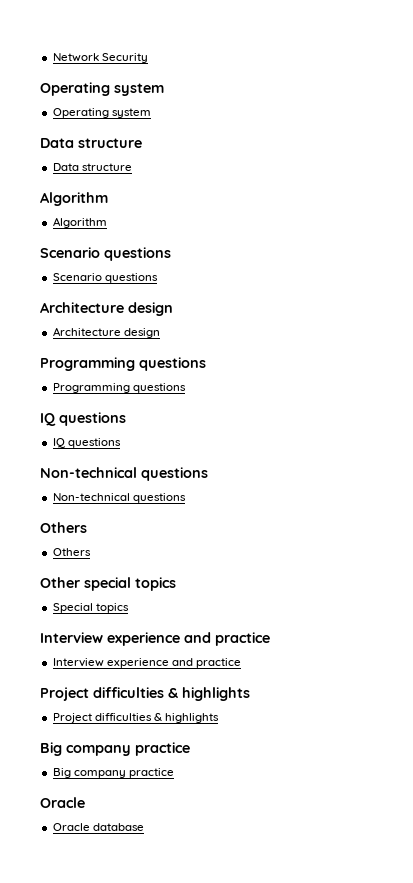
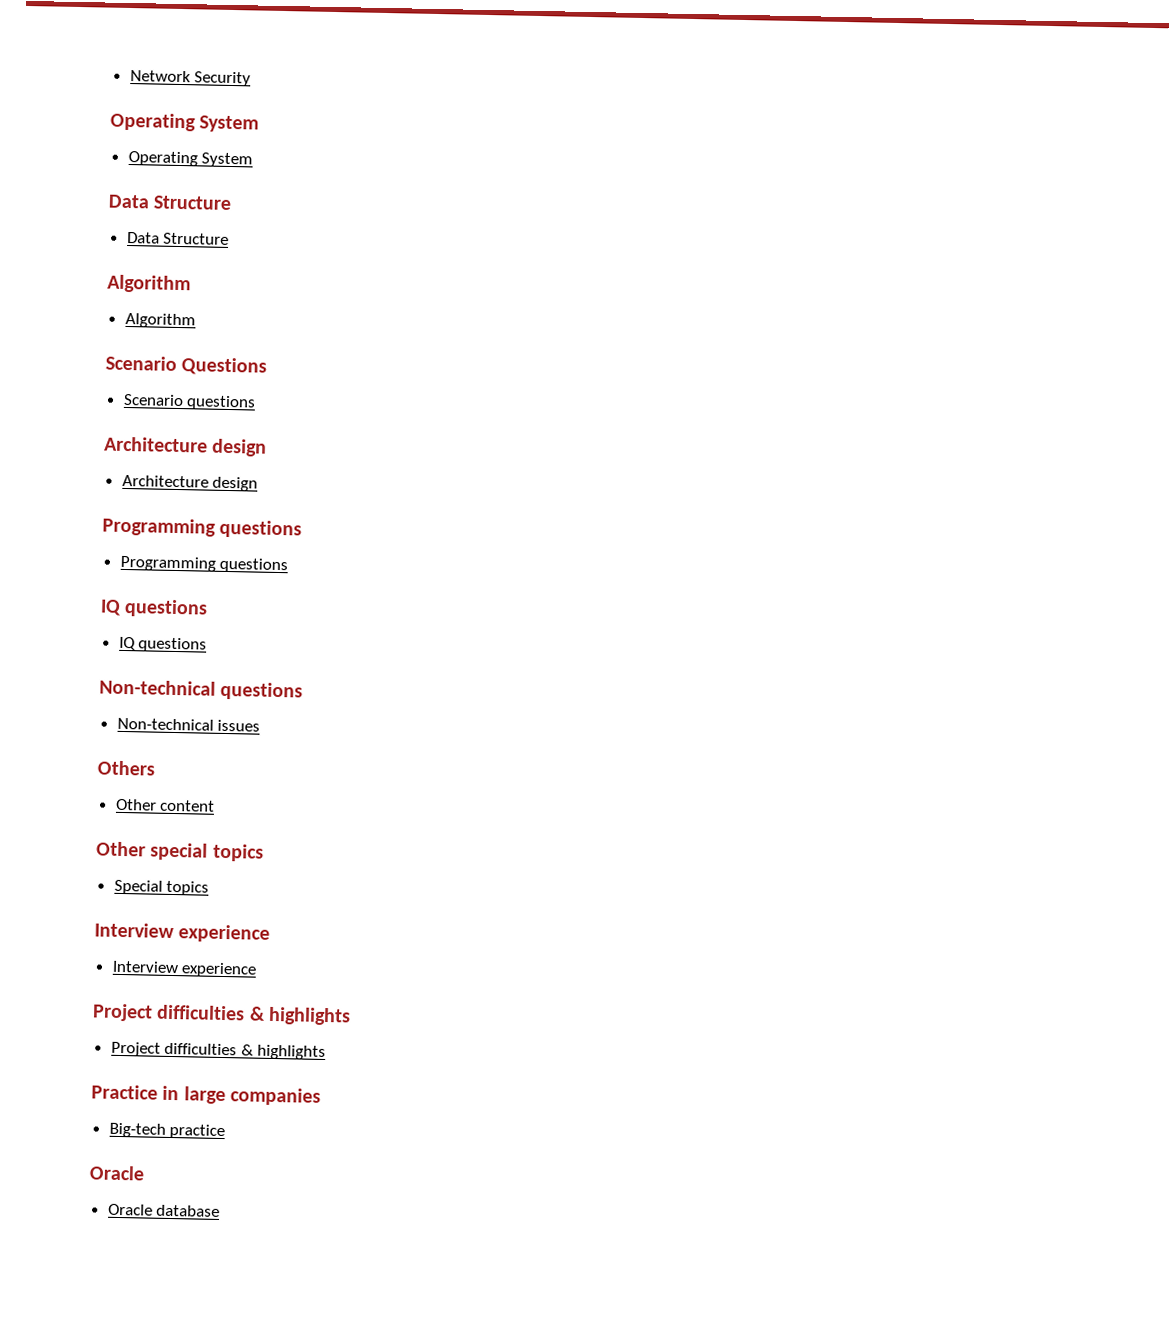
[114,83,164,96] [52,108,151,118] [40,138,142,148] [52,163,132,171] system // Operating system // Data structure // Data structure -> [199,115,260,133] [127,150,254,168] [108,194,233,211] [126,231,230,245] System // Operating System // Data Structure // Data Structure
[104,247,171,261] questions -> [181,357,268,376] Questions
[132,493,186,503] [40,522,87,533] [52,548,91,556] questions // Others // Others -> [217,719,261,732] [97,760,155,776] [115,798,216,812] issues // Others // Other content
[184,632,270,646] [52,658,241,668] and practice // Interview experience and practice -> [111,960,258,978] // Interview experience
[40,742,190,756] [52,768,126,778] Big company practice // Big company -> [91,1084,322,1106] [108,1122,166,1138] Practice in large companies // Big-tech

